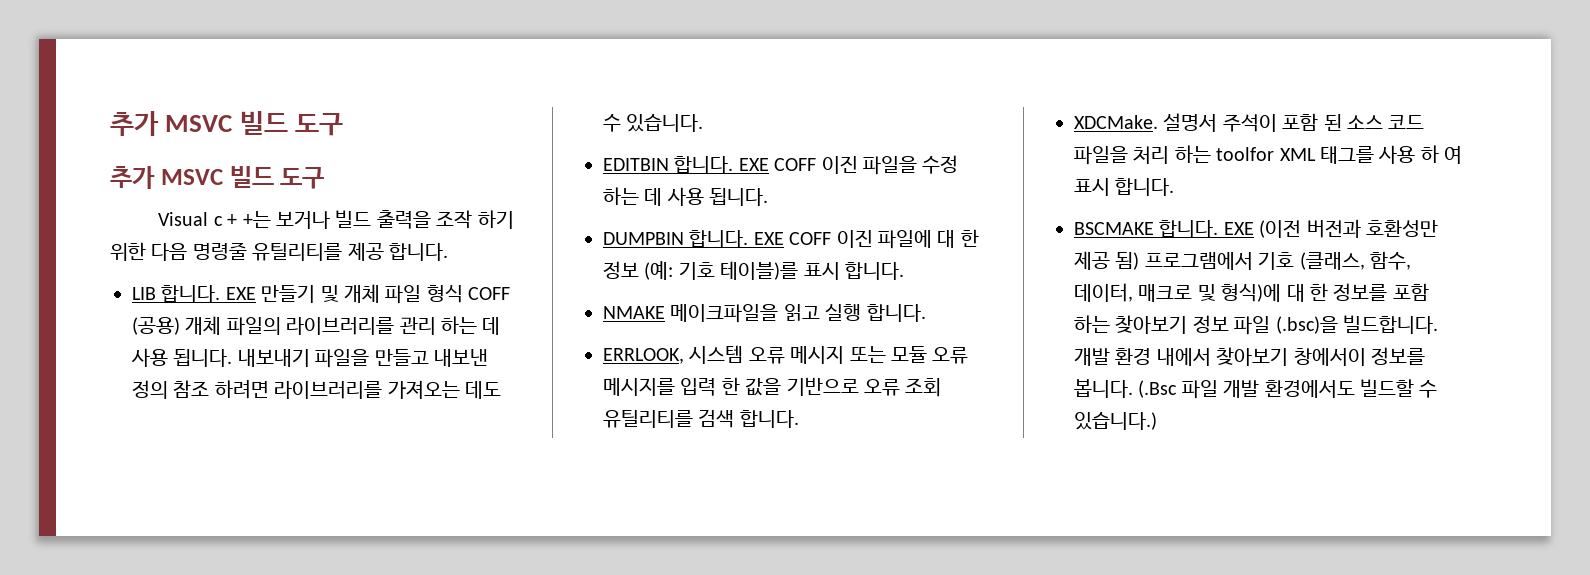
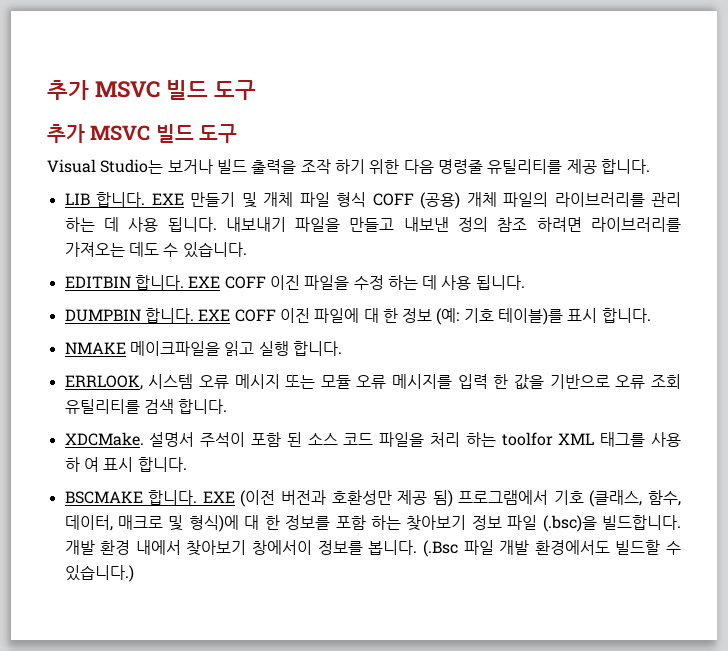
[213,211,271,228] c + +는 -> [100,159,164,174] Studio는

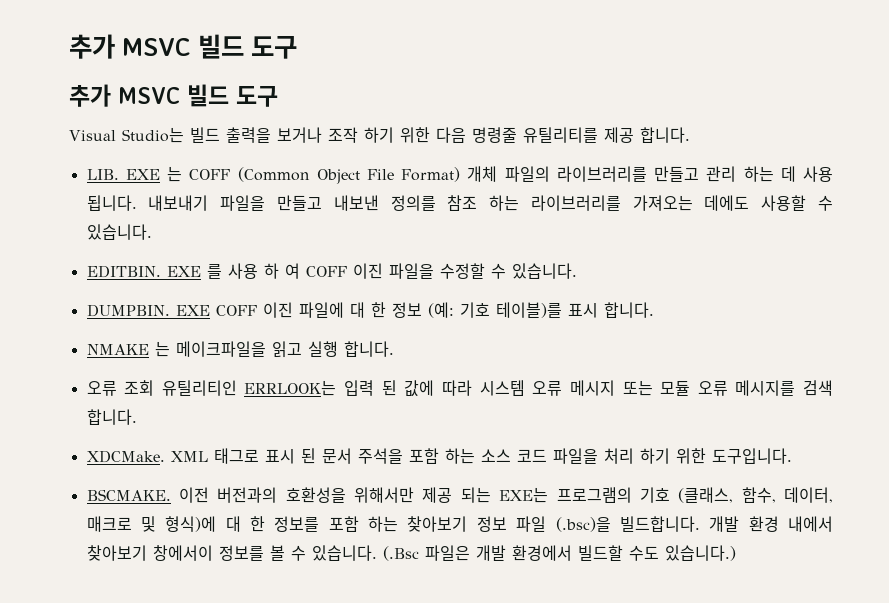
[167,159,213,174] 보거나 -> (184, 135) none
(297, 166) none -> [276,127,322,143] 보거나
[64,192,461,209] LIB 합니다. EXE 만들기 및 개체 파일 형식 COFF (공용) -> [86,166,461,184] LIB. EXE 는 COFF (Common Object File Format)
(645, 199) none -> [654,166,700,182] 만들고
[458,217,681,232] [64,242,247,258] [64,275,525,290] [64,308,194,323] 정의 참조 하려면 라이브러리를 가져오는 데도 수 있습니다. // EDITBIN 합니다. EXE COFF 이진 파일을 수정 하는 데 사용 됩니다. // DUMPBIN 합니다. -> [390,195,833,211] [86,224,152,240] [86,263,577,279] [86,304,170,317] 정의를 참조 하는 라이브러리를 가져오는 데에도 사용할 수 있습니다. // EDITBIN. EXE 를 사용 하 여 COFF 이진 파일을 수정할 수 있습니다. // DUMPBIN.
(126, 348) none -> [154,341,170,357] 는
[64,375,143,390] ERRLOOK, -> [86,380,472,397] 오류 조회 유틸리티인 ERRLOOK는 입력 된 값에 따라
[457,374,681,390] [64,399,228,414] [64,432,681,447] [64,457,187,472] [64,490,549,507] 입력 한 값을 기반으로 오류 조회 유틸리티를 검색 합니다. // XDCMake. 설명서 주석이 포함 된 소스 코드 파일을 처리 하는 toolfor XML 태그를 사용 하 여 표시 합니다. // BSCMAKE 합니다. EXE (이전 버전과 호환성만 제공 됨) 프로그램에서 -> [803,380,833,396] [86,409,137,425] [86,448,792,464] [86,487,632,503] 검색 합니다. // XDCMake. XML 태그로 표시 된 문서 주석을 포함 하는 소스 코드 파일을 처리 하기 위한 도구입니다. // BSCMAKE. 이전 버전과의 호환성을 위해서만 제공 되는 EXE는 프로그램의
[368,540,681,557] 봅니다. (.Bsc 파일 개발 환경에서도 빌드할 수 -> [269,545,659,561] 볼 수 있습니다. (.Bsc 파일은 개발 환경에서 빌드할 수도

